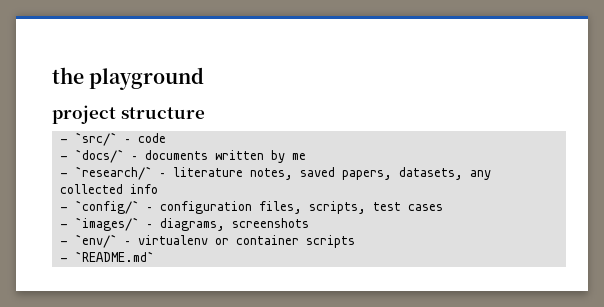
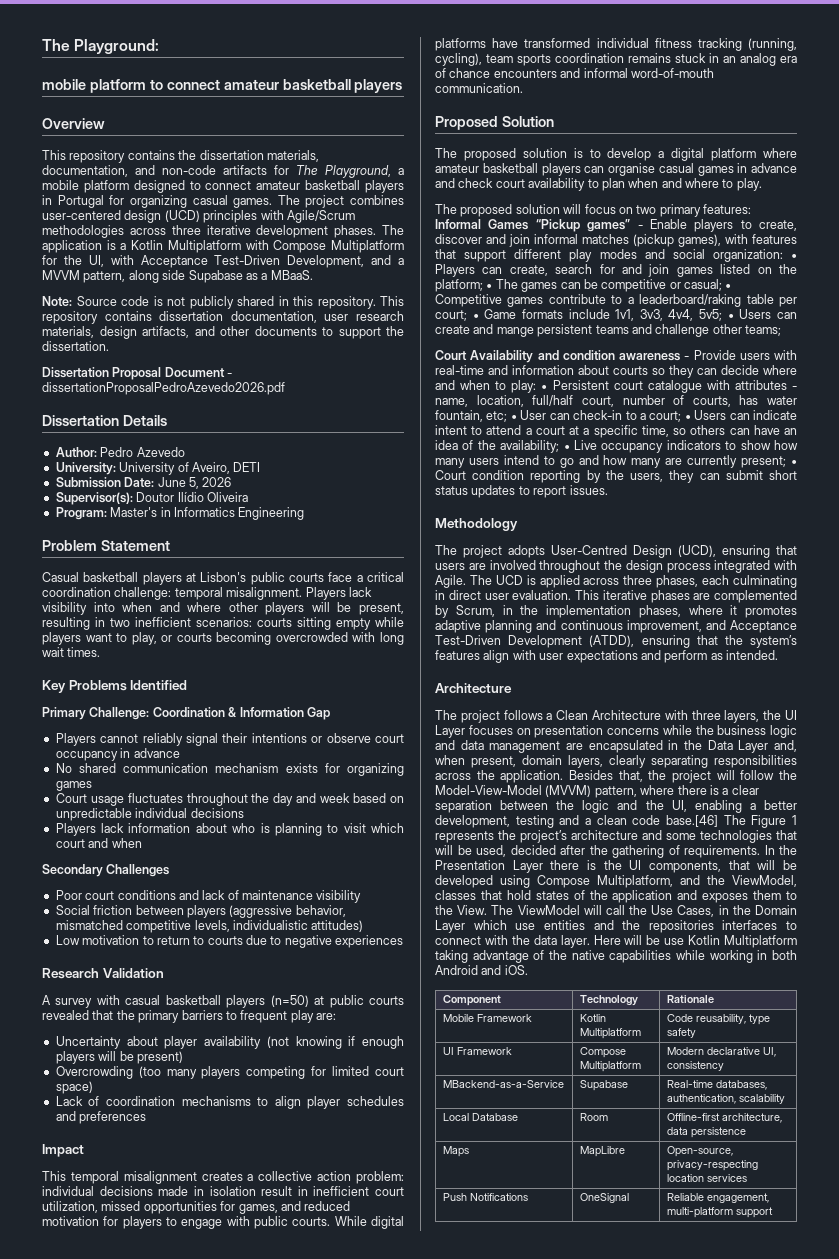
[52,67,205,90] [52,105,205,124] [59,132,166,146] [59,149,306,163] [59,166,491,180] [59,184,158,194] [59,200,443,214] [59,217,309,231] [59,234,355,248] [59,251,154,262] the playground // project structure // - `src/` – code // - `docs/` – documents written by me // - `research/` – literature notes, saved papers, datasets, any collected info // - `config/` – configuration files, scripts, test cases // - `images/` – diagrams, screenshots // - `env/` – virtualenv or container scripts // - `README.md` -> [42,39,160,54] [42,79,403,93] [42,118,105,129] [42,150,319,163] [42,165,404,178] [42,180,404,193] [42,195,404,208] [42,210,355,223] [42,225,404,238] [42,240,404,253] [42,255,404,268] [42,270,313,283] [42,296,404,309] [42,311,404,324] [42,326,404,339] [42,341,109,351] [42,367,233,380] [42,382,285,395] [42,415,167,426] [55,447,185,457] [55,462,261,475] [55,477,232,489] [55,492,248,505] [55,507,305,520] [42,540,170,551] [42,572,404,585] [42,587,372,600] [42,602,404,615] [42,617,404,630] [42,632,404,645] [42,647,101,657] [42,680,188,693] [42,707,330,720] [55,733,404,746] [55,748,180,761] [55,763,404,776] [55,781,92,791] [55,793,404,806] [55,808,244,821] [55,823,404,836] [55,838,142,848] [42,864,170,877] [55,890,362,903] [55,905,346,918] [55,920,364,933] [55,935,404,948] [42,968,164,979] [42,995,405,1008] [42,1010,336,1023] [55,1036,404,1049] [55,1051,183,1064] [55,1066,405,1079] [55,1081,93,1094] [55,1096,404,1109] [55,1111,147,1124] [42,1144,84,1157] [42,1171,404,1184] [42,1186,404,1196] [42,1201,351,1214] [42,1216,404,1229] [435,38,797,51] [435,53,797,66] [435,68,714,78] [435,83,523,93] [435,116,554,130] [435,148,797,161] [435,163,797,176] [435,178,762,191] [435,204,751,217] [435,219,797,232] [435,234,797,247] [435,249,797,262] [435,264,797,277] [435,279,732,292] [435,294,797,307] [435,309,797,321] [435,324,781,337] [435,350,797,363] [435,365,797,378] [435,380,797,393] [435,395,797,407] [435,410,797,422] [435,425,797,438] [435,440,798,453] [435,455,797,468] [435,470,797,483] [435,485,608,498] [435,518,518,531] [435,545,797,558] [435,560,797,573] [435,575,797,588] [435,590,797,603] [435,605,797,618] [435,620,797,633] [435,635,797,648] [435,650,778,663] [435,683,512,693] [435,710,797,723] [435,725,797,738] [435,740,797,753] [435,755,797,768] [435,770,797,783] [435,785,759,798] [435,800,797,813] [435,815,797,828] [435,830,797,843] [435,845,797,858] [435,860,797,873] [435,875,797,888] [435,890,797,903] [435,905,797,917] [435,920,797,933] [435,935,797,948] [435,950,797,963] [435,965,528,975] [442,995,501,1006] [579,995,638,1006] [666,995,714,1003] [442,1014,532,1022] [579,1014,606,1022] [579,1028,641,1039] [666,1014,770,1025] [666,1028,696,1038] [442,1047,512,1055] [579,1047,626,1058] [579,1061,641,1072] [666,1047,776,1057] [666,1061,724,1071] [442,1080,564,1088] [579,1080,628,1091] [666,1080,767,1090] [666,1094,785,1104] [442,1113,518,1121] [579,1113,608,1121] [666,1113,782,1123] [666,1127,746,1138] [442,1146,469,1157] [579,1146,625,1157] [666,1146,733,1157] [666,1160,758,1171] [666,1174,747,1182] [442,1193,528,1201] [579,1193,629,1203] [666,1193,769,1203] [666,1207,773,1218] The Playground: // mobile platform to connect amateur basketball players // Overview // This repository contains the dissertation materials, documentation, and non-code artifacts for The Playground, a mobile platform designed to connect amateur basketball players in Portugal for organizing casual games. The project combines user-centered design (UCD) principles with Agile/Scrum methodologies across three iterative development phases. The application is a Kotlin Multiplatform with Compose Multiplatform for the UI, with Acceptance Test-Driven Development, and a MVVM pattern, along side Supabase as a MBaaS. // Note: Source code is not publicly shared in this repository. This repository contains dissertation documentation, user research materials, design artifacts, and other documents to support the dissertation. // Dissertation Proposal Document - dissertationProposalPedroAzevedo2026.pdf // Dissertation Details // Author: Pedro Azevedo // University: University of Aveiro, DETI // Submission Date: June 5, 2026 // Supervisor(s): Doutor Ilídio Oliveira // Program: Master's in Informatics Engineering // Problem Statement // Casual basketball players at Lisbon's public courts face a critical coordination challenge: temporal misalignment. Players lack visibility into when and where other players will be present, resulting in two inefficient scenarios: courts sitting empty while players want to play, or courts becoming overcrowded with long wait times. // Key Problems Identified // Primary Challenge: Coordination & Information Gap // Players cannot reliably signal their intentions or observe court occupancy in advance // No shared communication mechanism exists for organizing games // Court usage fluctuates throughout the day and week based on unpredictable individual decisions // Players lack information about who is planning to visit which court and when // Secondary Challenges // Poor court conditions and lack of maintenance visibility // Social friction between players (aggressive behavior, mismatched competitive levels, individualistic attitudes) // Low motivation to return to courts due to negative experiences // Research Validation // A survey with casual basketball players (n=50) at public courts revealed that the primary barriers to frequent play are: // Uncertainty about player availability (not knowing if enough players will be present) // Overcrowding (too many players competing for limited court space) // Lack of coordination mechanisms to align player schedules and preferences // Impact // This temporal misalignment creates a collective action problem: individual decisions made in isolation result in inefficient court utilization, missed opportunities for games, and reduced motivation for players to engage with public courts. While digital platforms have transformed individual fitness tracking (running, cycling), team sports coordination remains stuck in an analog era of chance encounters and informal word-of-mouth communication. // Proposed Solution // The proposed solution is to develop a digital platform where amateur basketball players can organise casual games in advance and check court availability to plan when and where to play. // The proposed solution will focus on two primary features: Informal Games “Pickup games” - Enable players to create, discover and join informal matches (pickup games), with features that support different play modes and social organization: • Players can create, search for and join games listed on the platform; • The games can be competitive or casual; • Competitive games contribute to a leaderboard/raking table per court; • Game formats include 1v1, 3v3, 4v4, 5v5; • Users can create and mange persistent teams and challenge other teams; // Court Availability and condition awareness - Provide users with real-time and information about courts so they can decide where and when to play: • Persistent court catalogue with attributes - name, location, full/half court, number of courts, has water fountain, etc; • User can check-in to a court; • Users can indicate intent to attend a court at a specific time, so others can have an idea of the availability; • Live occupancy indicators to show how many users intend to go and how many are currently present; • Court condition reporting by the users, they can submit short status updates to report issues. // Methodology // The project adopts User-Centred Design (UCD), ensuring that users are involved throughout the design process integrated with Agile. The UCD is applied across three phases, each culminating in direct user evaluation. This iterative phases are complemented by Scrum, in the implementation phases, where it promotes adaptive planning and continuous improvement, and Acceptance Test-Driven Development (ATDD), ensuring that the system’s features align with user expectations and perform as intended. // Architecture // The project follows a Clean Architecture with three layers, the UI Layer focuses on presentation concerns while the business logic and data management are encapsulated in the Data Layer and, when present, domain layers, clearly separating responsibilities across the application. Besides that, the project will follow the Model-View-Model (MVVM) pattern, where there is a clear separation between the logic and the UI, enabling a better development, testing and a clean code base.[46] The Figure 1 represents the project’s architecture and some technologies that will be used, decided after the gathering of requirements. In the Presentation Layer there is the UI components, that will be developed using Compose Multiplatform, and the ViewModel, classes that hold states of the application and exposes them to the View. The ViewModel will call the Use Cases, in the Domain Layer which use entities and the repositories interfaces to connect with the data layer. Here will be use Kotlin Multiplatform taking advantage of the native capabilities while working in both Android and iOS. // Component | Technology | Rationale // Mobile Framework | Kotlin Multiplatform | Code reusability, type safety // UI Framework | Compose Multiplatform | Modern declarative UI, consistency // MBackend-as-a-Service | Supabase | Real-time databases, authentication, scalability // Local Database | Room | Offline-first architecture, data persistence // Maps | MapLibre | Open-source, privacy-respecting location services // Push Notifications | OneSignal | Reliable engagement, multi-platform support

